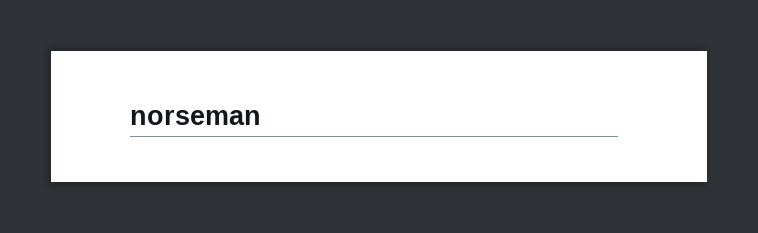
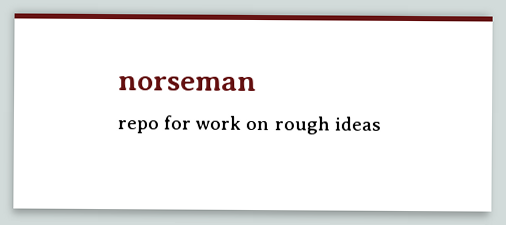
(261, 117) none -> [117,115,381,135] // repo for work on rough ideas

